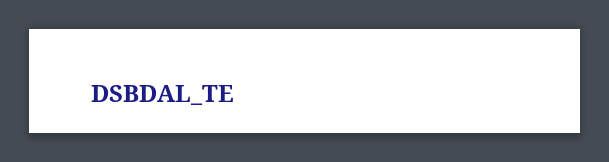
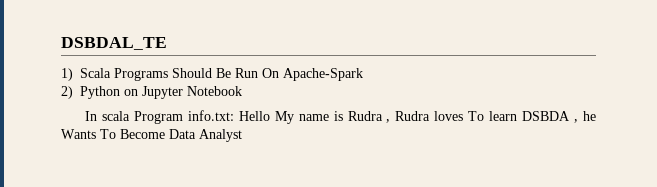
(234, 95) none -> [61,68,363,81] [61,86,242,99] [85,110,597,124] [61,129,242,142] // 1) Scala Programs Should Be Run On Apache-Spark // 2) Python on Jupyter Notebook // In scala Program info.txt: Hello My name is Rudra , Rudra loves To learn DSBDA , he Wants To Become Data Analyst

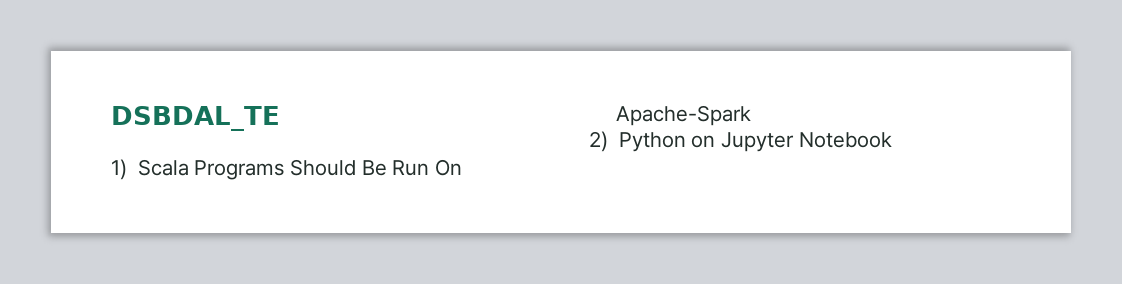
[85,110,597,124] [61,129,242,142] // In scala Program info.txt: Hello My name is Rudra , Rudra loves To learn DSBDA , he Wants To Become Data Analyst -> (892, 140) none

